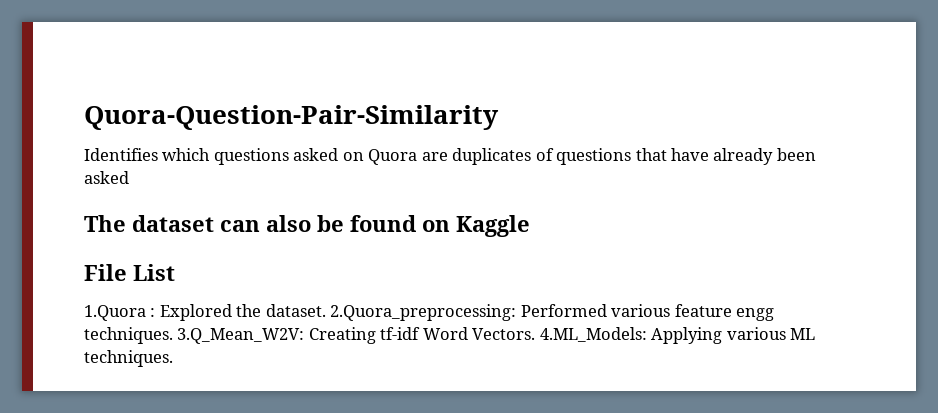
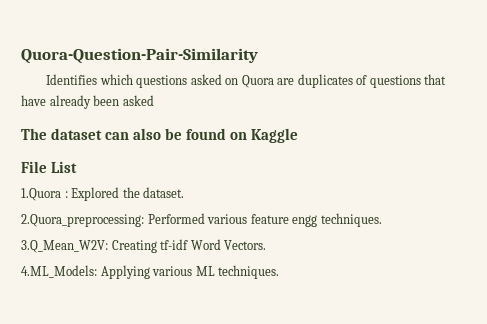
(326, 310) none -> (185, 192) //
(173, 335) none -> (382, 220) //
(536, 334) none -> (267, 245) //

